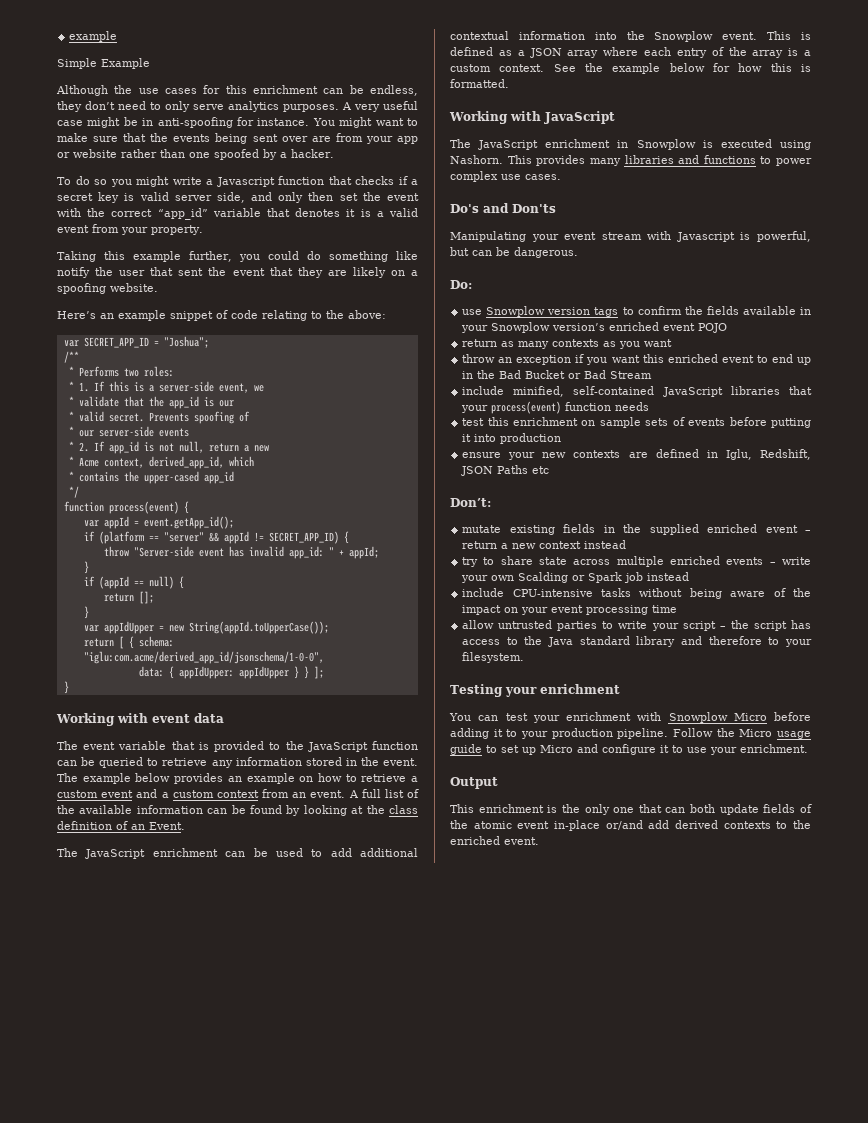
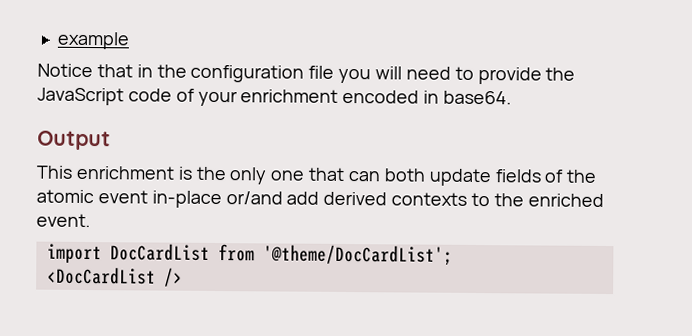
[57,58,150,69] [56,85,418,96] [57,101,418,112] [57,117,418,128] [57,133,418,144] [57,149,334,160] [57,176,418,187] [57,192,420,203] [57,208,418,220] [57,224,203,235] [57,251,418,262] [57,267,418,278] [57,283,158,294] [57,310,386,321] [63,336,209,348] [63,351,79,363] [68,366,174,377] [68,381,264,393] [68,396,234,409] [68,411,250,424] [68,426,189,437] [68,441,269,454] [68,456,254,469] [68,471,234,484] [68,486,79,498] [63,501,189,514] [83,516,234,529] [83,531,349,544] [103,546,379,559] [83,561,89,574] [83,576,184,589] [103,591,154,604] [83,606,89,619] [83,621,329,634] [83,636,174,649] [83,651,324,664] [138,666,324,679] [63,681,69,694] [56,713,224,726] [57,741,419,752] [57,757,418,768] [57,773,418,784] [57,789,420,798] [57,805,418,816] [57,821,185,830] [57,848,418,859] [450,31,811,42] [450,47,811,58] [450,63,811,74] [450,79,509,88] [449,111,615,124] [450,139,811,150] [450,155,812,166] [450,171,561,182] [450,203,556,213] [450,231,811,242] [450,247,578,258] [450,280,472,289] [462,306,811,317] [461,322,728,333] [462,339,673,349] [462,354,811,365] [462,370,653,379] [462,386,812,397] [461,401,650,414] [462,417,811,428] [462,433,562,444] [462,449,811,460] [461,465,550,476] [450,498,491,507] [462,524,811,535] [462,540,627,549] [462,556,811,567] [461,572,690,583] [462,588,811,599] [462,605,678,615] [462,620,811,631] [462,636,812,647] [462,652,525,663] [450,684,620,697] [449,712,811,723] [450,728,811,739] [450,744,808,755] Simple Example // Although the use cases for this enrichment can be endless, they don’t need to only serve analytics purposes. A very useful case might be in anti-spoofing for instance. You might want to make sure that the events being sent over are from your app or website rather than one spoofed by a hacker. // To do so you might write a Javascript function that checks if a secret key is valid server side, and only then set the event with the correct “app_id” variable that denotes it is a valid event from your property. // Taking this example further, you could do something like notify the user that sent the event that they are likely on a spoofing website. // Here’s an example snippet of code relating to the above: // var SECRET_APP_ID = "Joshua"; // /** // * Performs two roles: // * 1. If this is a server-side event, we // * validate that the app_id is our // * valid secret. Prevents spoofing of // * our server-side events // * 2. If app_id is not null, return a new // * Acme context, derived_app_id, which // * contains the upper-cased app_id // */ // function process(event) { // var appId = event.getApp_id(); // if (platform == "server" && appId != SECRET_APP_ID) { // throw "Server-side event has invalid app_id: " + appId; // } // if (appId == null) { // return []; // } // var appIdUpper = new String(appId.toUpperCase()); // return [ { schema: "iglu:com.acme/derived_app_id/jsonschema/1-0-0", // data: { appIdUpper: appIdUpper } } ]; // } // Working with event data // The event variable that is provided to the JavaScript function can be queried to retrieve any information stored in the event. The example below provides an example on how to retrieve a custom event and a custom context from an event. A full list of the available information can be found by looking at the class definition of an Event. // The JavaScript enrichment can be used to add additional contextual information into the Snowplow event. This is defined as a JSON array where each entry of the array is a custom context. See the example below for how this is formatted. // Working with JavaScript // The JavaScript enrichment in Snowplow is executed using Nashorn. This provides many libraries and functions to power complex use cases. // Do's and Don'ts // Manipulating your event stream with Javascript is powerful, but can be dangerous. // Do: // use Snowplow version tags to confirm the fields available in your Snowplow version’s enriched event POJO // return as many contexts as you want // throw an exception if you want this enriched event to end up in the Bad Bucket or Bad Stream // include minified, self-contained JavaScript libraries that your process(event) function needs // test this enrichment on sample sets of events before putting it into production // ensure your new contexts are defined in Iglu, Redshift, JSON Paths etc // Don’t: // mutate existing fields in the supplied enriched event – return a new context instead // try to share state across multiple enriched events – write your own Scalding or Spark job instead // include CPU-intensive tasks without being aware of the impact on your event processing time // allow untrusted parties to write your script – the script has access to the Java standard library and therefore to your filesystem. // Testing your enrichment // You can test your enrichment with Snowplow Micro before adding it to your production pipeline. Follow the Micro usage guide to set up Micro and configure it to use your enrichment. -> [37,63,576,85] [37,87,513,107] Notice that in the configuration file you will need to provide the JavaScript code of your enrichment encoded in base64.
(539, 841) none -> [46,243,453,266] [46,266,183,287] // import DocCardList from '@theme/DocCardList'; // <DocCardList />

